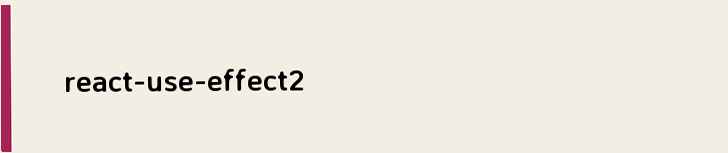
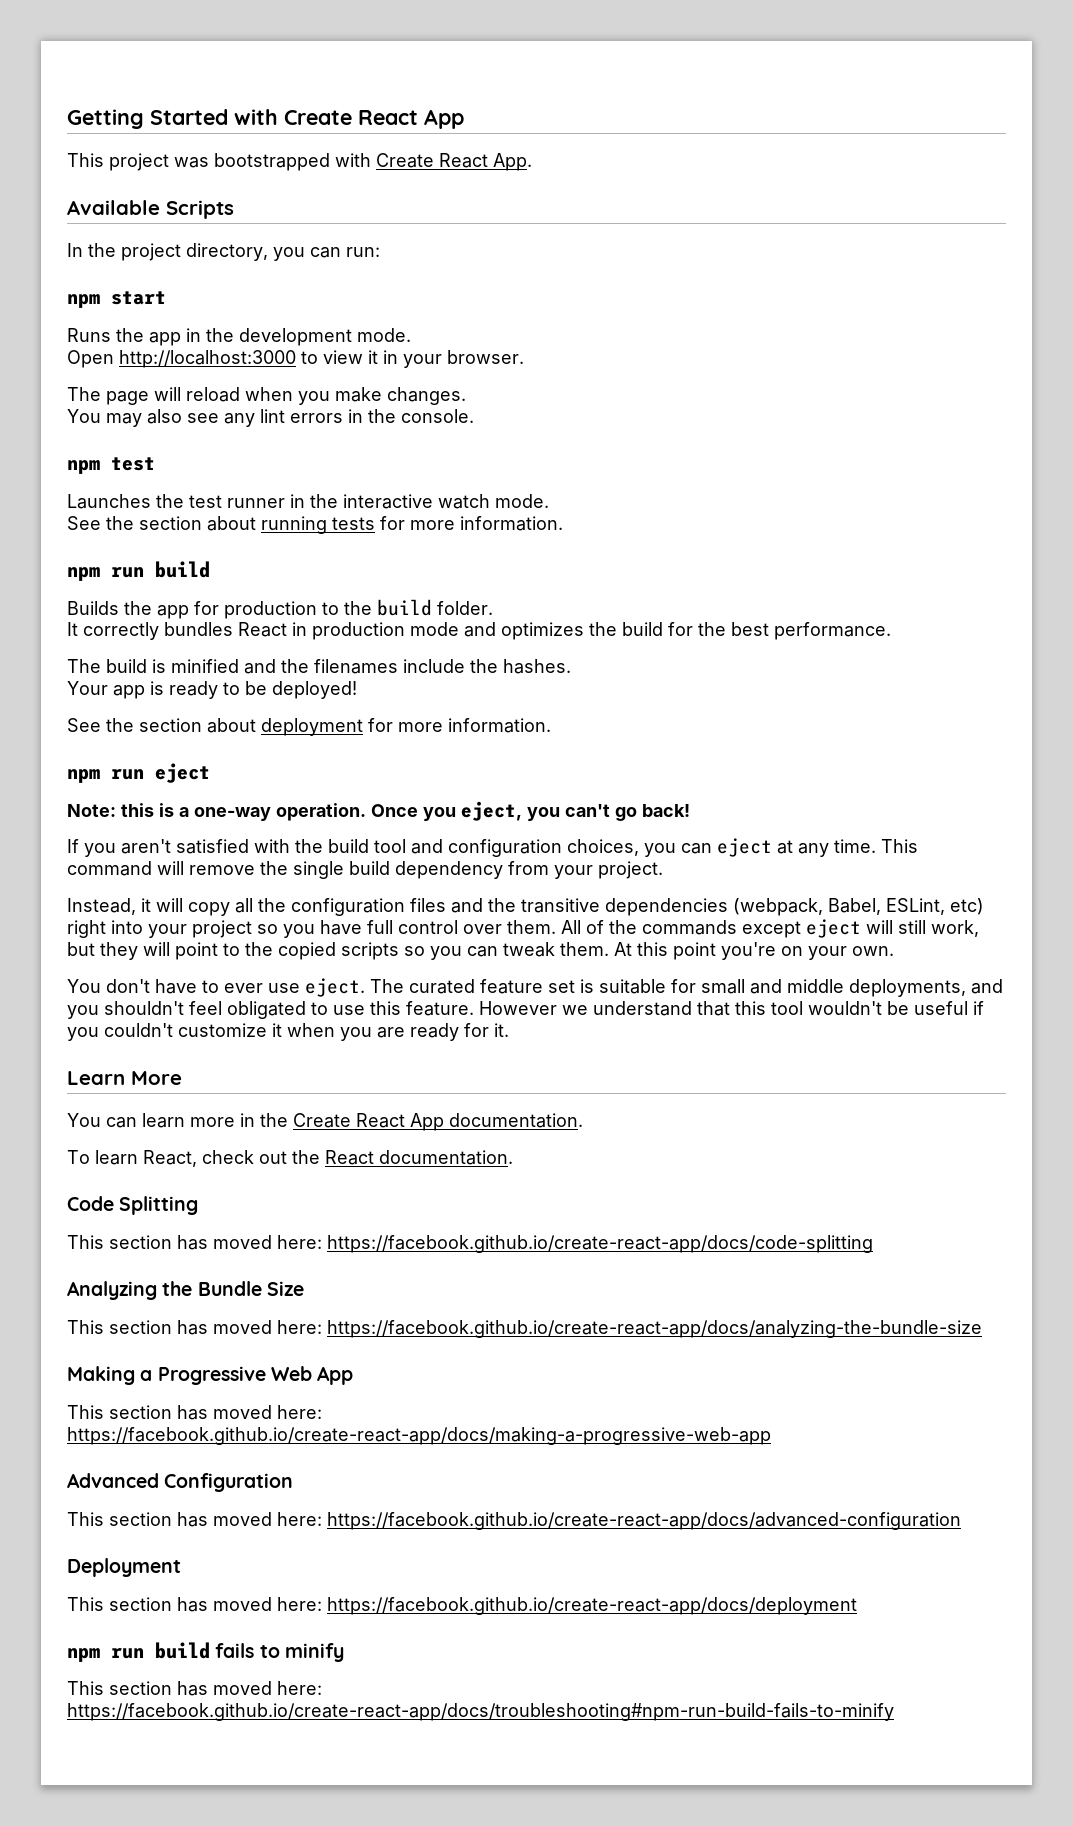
[63,68,306,93] react-use-effect2 -> [67,109,464,129] [67,153,532,171] [67,200,234,219] [67,243,380,261] [67,291,166,308] [67,328,411,346] [67,350,524,368] [67,387,466,405] [67,409,474,427] [67,457,155,474] [67,494,549,509] [67,516,563,534] [67,561,210,581] [67,599,493,619] [67,622,891,640] [67,659,571,674] [67,681,357,699] [67,718,551,736] [67,763,210,783] [67,801,690,821] [67,838,918,857] [67,861,663,879] [67,898,984,916] [67,919,979,938] [67,942,894,960] [67,978,1003,997] [67,1001,984,1019] [67,1023,509,1041] [67,1071,182,1085] [67,1113,583,1131] [67,1150,513,1167] [67,1196,199,1215] [67,1235,873,1253] [67,1281,304,1300] [67,1320,982,1338] [67,1366,354,1385] [67,1405,322,1420] [67,1427,771,1445] [67,1473,294,1492] [67,1512,961,1530] [67,1558,181,1577] [67,1597,857,1615] [67,1642,344,1662] [67,1681,322,1696] [67,1703,894,1721] Getting Started with Create React App // This project was bootstrapped with Create React App. // Available Scripts // In the project directory, you can run: // npm start // Runs the app in the development mode. // Open http://localhost:3000 to view it in your browser. // The page will reload when you make changes. // You may also see any lint errors in the console. // npm test // Launches the test runner in the interactive watch mode. // See the section about running tests for more information. // npm run build // Builds the app for production to the build folder. // It correctly bundles React in production mode and optimizes the build for the best performance. // The build is minified and the filenames include the hashes. // Your app is ready to be deployed! // See the section about deployment for more information. // npm run eject // Note: this is a one-way operation. Once you eject, you can't go back! // If you aren't satisfied with the build tool and configuration choices, you can eject at any time. This command will remove the single build dependency from your project. // Instead, it will copy all the configuration files and the transitive dependencies (webpack, Babel, ESLint, etc) right into your project so you have full control over them. All of the commands except eject will still work, but they will point to the copied scripts so you can tweak them. At this point you're on your own. // You don't have to ever use eject. The curated feature set is suitable for small and middle deployments, and you shouldn't feel obligated to use this feature. However we understand that this tool wouldn't be useful if you couldn't customize it when you are ready for it. // Learn More // You can learn more in the Create React App documentation. // To learn React, check out the React documentation. // Code Splitting // This section has moved here: https://facebook.github.io/create-react-app/docs/code-splitting // Analyzing the Bundle Size // This section has moved here: https://facebook.github.io/create-react-app/docs/analyzing-the-bundle-size // Making a Progressive Web App // This section has moved here: https://facebook.github.io/create-react-app/docs/making-a-progressive-web-app // Advanced Configuration // This section has moved here: https://facebook.github.io/create-react-app/docs/advanced-configuration // Deployment // This section has moved here: https://facebook.github.io/create-react-app/docs/deployment // npm run build fails to minify // This section has moved here: https://facebook.github.io/create-react-app/docs/troubleshooting#npm-run-build-fails-to-minify

